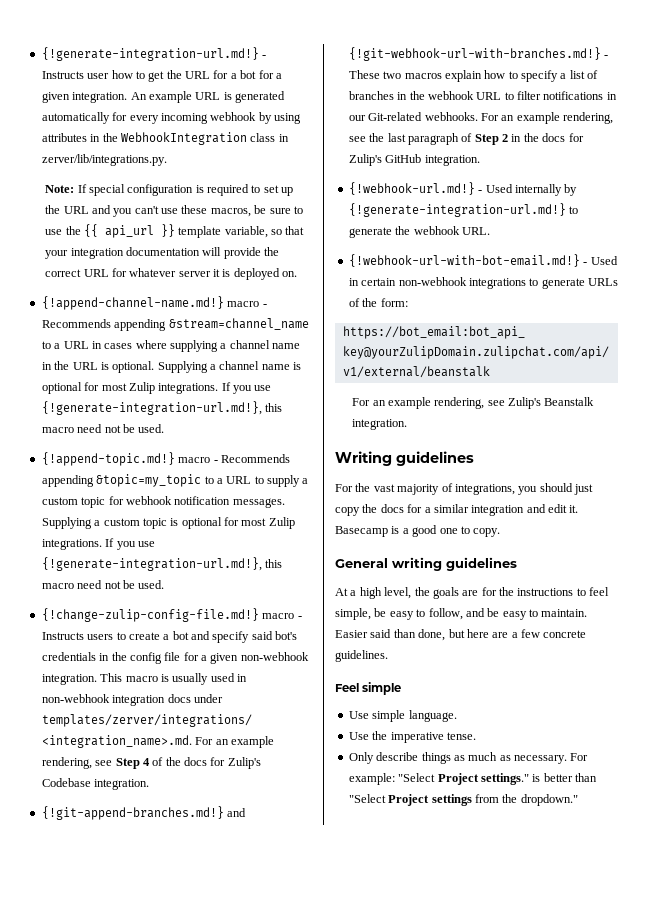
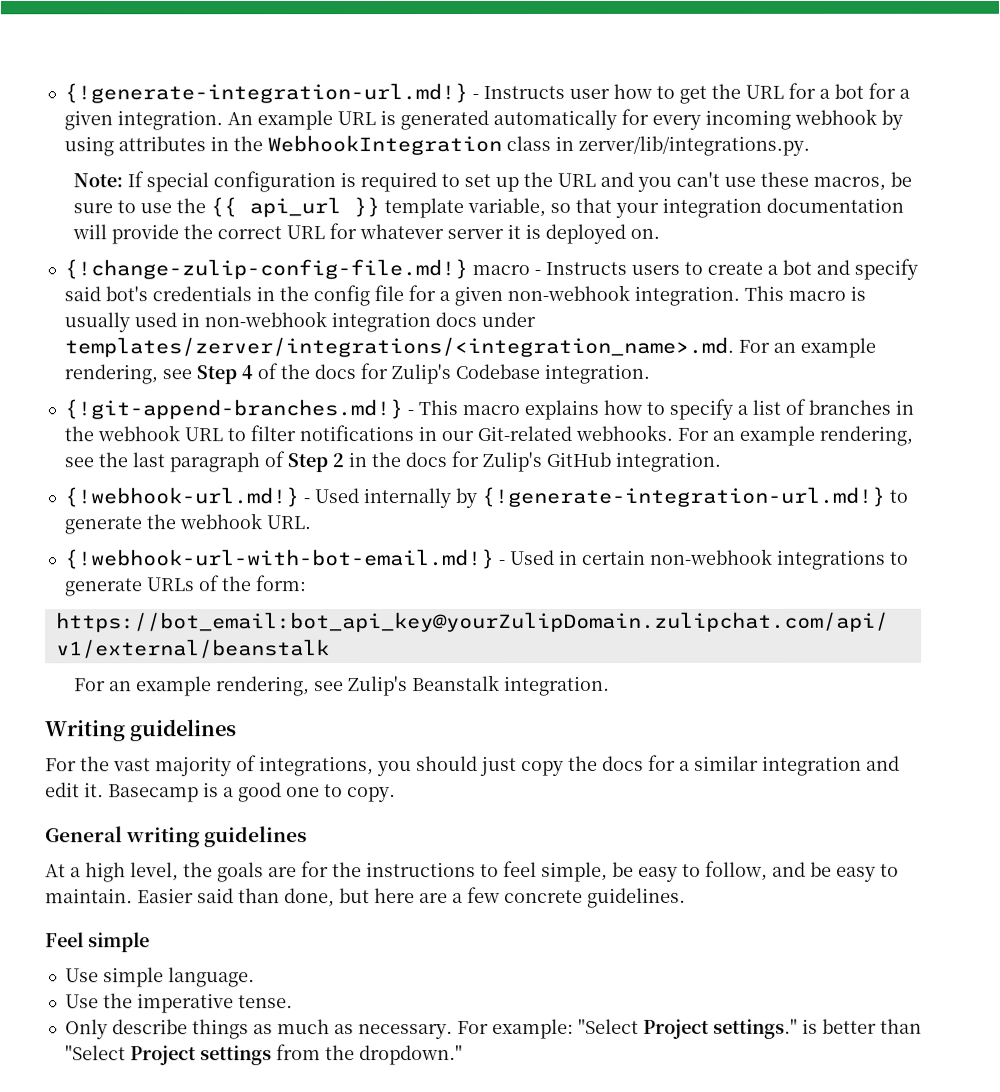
[41,296,267,310] [41,318,309,331] [41,340,301,352] [41,361,302,373] [41,382,272,394] [41,401,283,415] [41,424,165,433] [41,452,290,466] [41,474,309,487] [41,496,285,508] [41,517,295,529] [41,538,155,550] [41,557,283,571] [41,580,165,589] // {!append-channel-name.md!} macro - Recommends appending &stream=channel_name to a URL in cases where supplying a channel name in the URL is optional. Supplying a channel name is optional for most Zulip integrations. If you use {!generate-integration-url.md!}, this macro need not be used. // {!append-topic.md!} macro - Recommends appending &topic=my_topic to a URL to supply a custom topic for webhook notification messages. Supplying a custom topic is optional for most Zulip integrations. If you use {!generate-integration-url.md!}, this macro need not be used. -> (660, 233) none
[227,808,247,817] [348,47,609,61] [348,70,482,82] and {!git-webhook-url-with-branches.md!} - These two macros explain -> [406,399,599,420] - This macro explains

